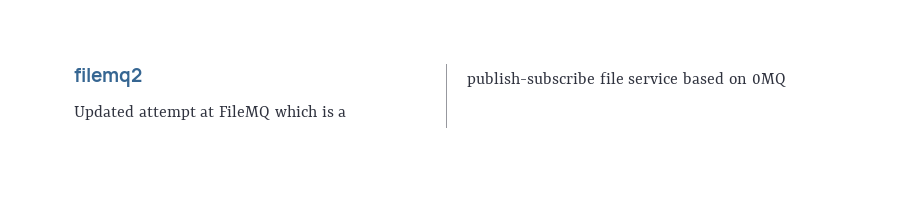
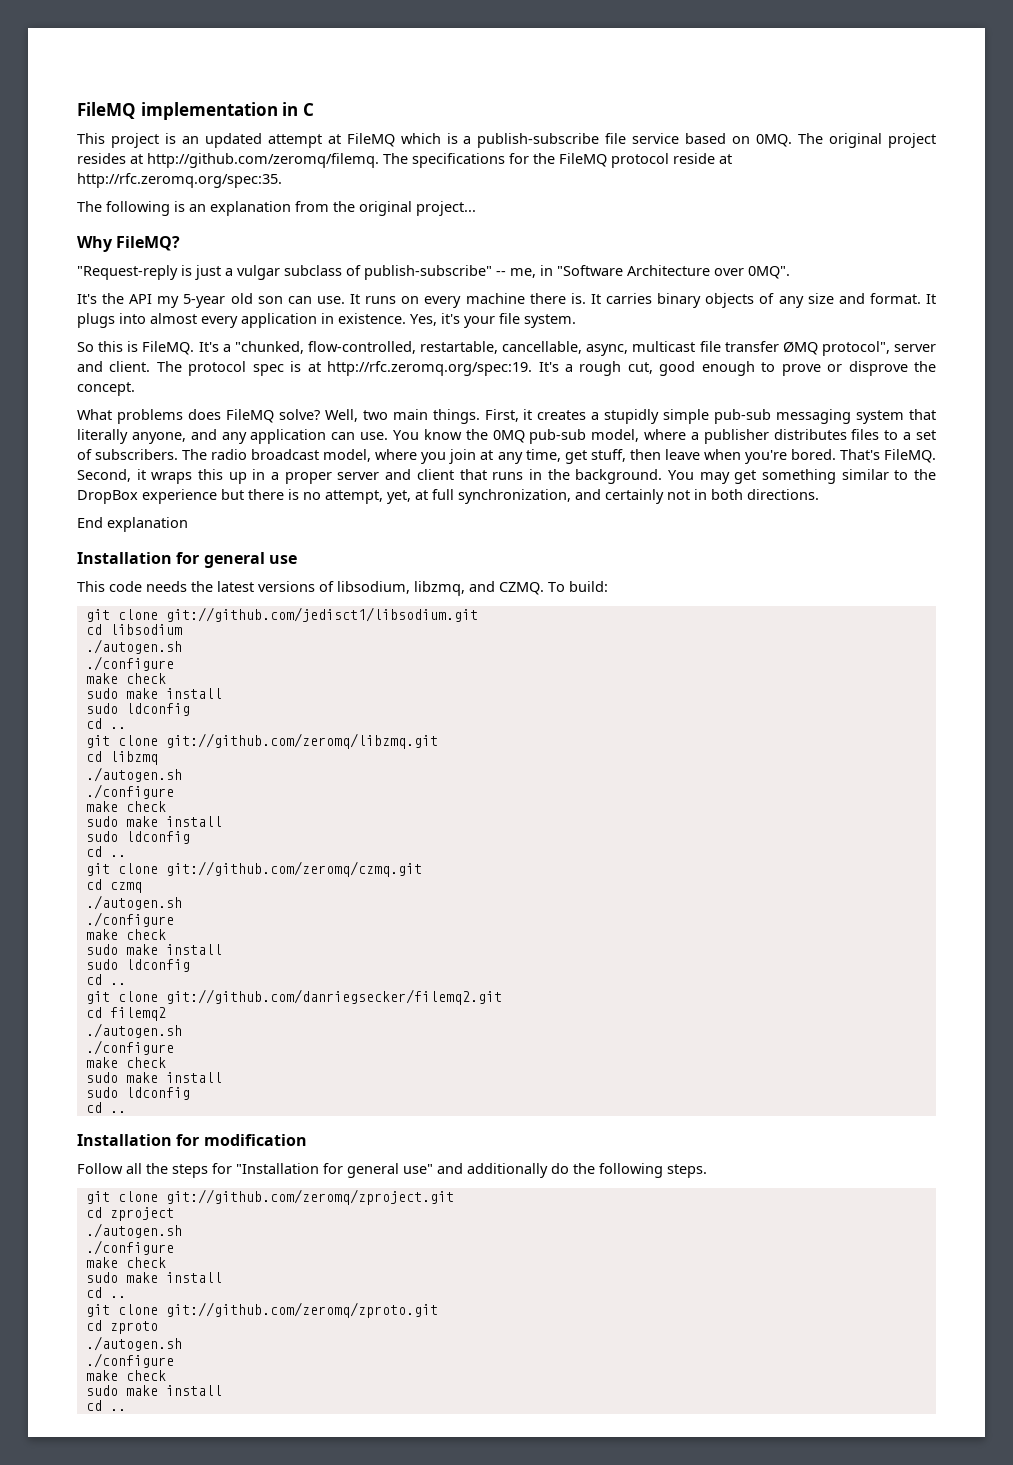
[74,68,142,87] [74,105,134,120] filemq2 // Updated -> [77,102,314,120] [77,133,262,148] FileMQ implementation in C // This project is an updated
[751,73,786,87] 0MQ -> [756,133,936,148] [77,153,732,168] [77,173,282,188] [77,201,476,216] [77,236,181,252] [77,265,790,280] [77,293,937,308] [77,313,576,328] [77,341,936,356] [77,361,937,376] [77,382,135,396] [77,409,937,424] [77,429,937,444] [77,449,936,464] [77,469,936,484] [77,489,819,504] [77,517,188,532] [77,552,297,568] [77,581,608,596] [85,607,478,622] [85,624,182,635] [85,639,182,654] [85,656,174,671] [85,673,166,684] [85,688,222,699] [85,703,190,716] [85,718,126,729] [85,733,438,749] [85,751,158,765] [85,767,182,782] [85,784,174,799] [85,801,166,812] [85,816,222,827] [85,831,190,844] [85,846,126,857] [85,861,422,877] [85,879,142,893] [85,895,182,910] [85,912,174,927] [85,929,166,940] [85,944,222,955] [85,959,190,972] [85,974,126,985] [85,989,502,1005] [85,1007,166,1021] [85,1023,182,1038] [85,1040,174,1055] [85,1057,166,1068] [85,1072,222,1083] [85,1087,190,1100] [85,1102,126,1113] [77,1134,307,1146] [77,1163,707,1178] [85,1189,454,1205] [85,1207,174,1221] [85,1223,182,1238] [85,1240,174,1255] [85,1257,166,1268] [85,1272,222,1283] [85,1287,126,1298] [85,1302,438,1318] [85,1320,158,1334] [85,1336,182,1351] [85,1353,174,1368] [85,1370,166,1381] [85,1385,222,1396] [85,1400,126,1411] 0MQ. The original project resides at http://github.com/zeromq/filemq. The specifications for the FileMQ protocol reside at http://rfc.zeromq.org/spec:35. // The following is an explanation from the original project... // Why FileMQ? // "Request-reply is just a vulgar subclass of publish-subscribe" -- me, in "Software Architecture over 0MQ". // It's the API my 5-year old son can use. It runs on every machine there is. It carries binary objects of any size and format. It plugs into almost every application in existence. Yes, it's your file system. // So this is FileMQ. It's a "chunked, flow-controlled, restartable, cancellable, async, multicast file transfer ØMQ protocol", server and client. The protocol spec is at http://rfc.zeromq.org/spec:19. It's a rough cut, good enough to prove or disprove the concept. // What problems does FileMQ solve? Well, two main things. First, it creates a stupidly simple pub-sub messaging system that literally anyone, and any application can use. You know the 0MQ pub-sub model, where a publisher distributes files to a set of subscribers. The radio broadcast model, where you join at any time, get stuff, then leave when you're bored. That's FileMQ. Second, it wraps this up in a proper server and client that runs in the background. You may get something similar to the DropBox experience but there is no attempt, yet, at full synchronization, and certainly not in both directions. // End explanation // Installation for general use // This code needs the latest versions of libsodium, libzmq, and CZMQ. To build: // git clone git://github.com/jedisct1/libsodium.git // cd libsodium // ./autogen.sh // ./configure // make check // sudo make install // sudo ldconfig // cd .. // git clone git://github.com/zeromq/libzmq.git // cd libzmq // ./autogen.sh // ./configure // make check // sudo make install // sudo ldconfig // cd .. // git clone git://github.com/zeromq/czmq.git // cd czmq // ./autogen.sh // ./configure // make check // sudo make install // sudo ldconfig // cd .. // git clone git://github.com/danriegsecker/filemq2.git // cd filemq2 // ./autogen.sh // ./configure // make check // sudo make install // sudo ldconfig // cd .. // Installation for modification // Follow all the steps for "Installation for general use" and additionally do the following steps. // git clone git://github.com/zeromq/zproject.git // cd zproject // ./autogen.sh // ./configure // make check // sudo make install // cd .. // git clone git://github.com/zeromq/zproto.git // cd zproto // ./autogen.sh // ./configure // make check // sudo make install // cd ..

